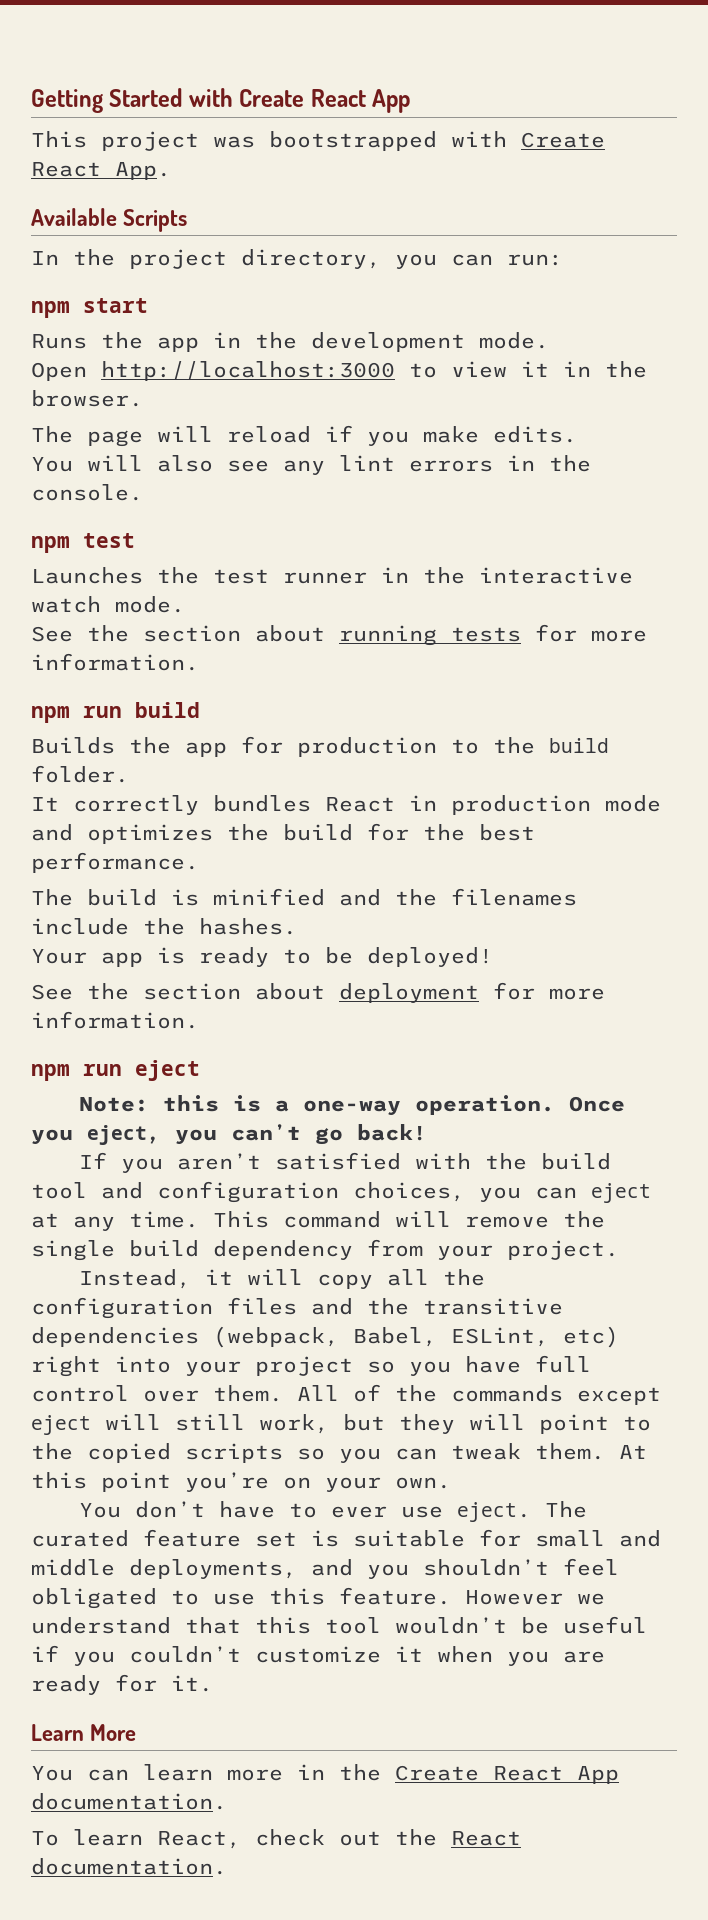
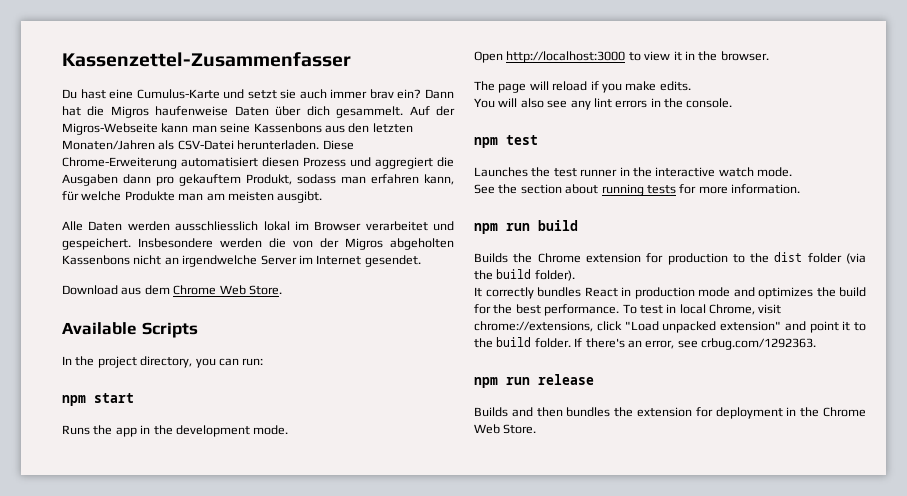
[31,88,411,113] [31,131,605,151] [31,162,171,180] Getting Started with Create React App // This project was bootstrapped with Create React App. -> [62,52,351,67] [62,89,454,99] [62,106,456,118] [62,123,413,135] [62,140,354,150] [62,157,454,169] [62,174,454,186] [62,191,323,203] [62,221,454,231] [62,238,454,250] [62,255,421,267] [62,285,282,295] Kassenzettel-Zusammenfasser // Du hast eine Cumulus-Karte und setzt sie auch immer brav ein? Dann hat die Migros haufenweise Daten über dich gesammelt. Auf der Migros-Webseite kann man seine Kassenbons aus den letzten Monaten/Jahren als CSV-Datei herunterladen. Diese Chrome-Erweiterung automatisiert diesen Prozess und aggregiert die Ausgaben dann pro gekauftem Produkt, sodass man erfahren kann, für welche Produkte man am meisten ausgibt. // Alle Daten werden ausschliesslich lokal im Browser verarbeitet und gespeichert. Insbesondere werden die von der Migros abgeholten Kassenbons nicht an irgendwelche Server im Internet gesendet. // Download aus dem Chrome Web Store.
[185,742,227,757] app -> [537,253,641,263] Chrome extension
[549,738,609,753] [31,765,129,783] build folder. -> [774,252,866,264] [474,269,575,281] dist folder (via the build folder).
[31,888,577,906] [31,918,297,935] [31,947,493,967] [31,982,605,1003] [31,1011,199,1029] [31,1060,200,1081] [78,1095,625,1116] [31,1124,427,1145] [78,1152,611,1173] [31,1181,651,1203] [31,1211,605,1231] [31,1239,619,1261] [78,1269,485,1289] [31,1297,563,1319] [31,1326,619,1348] [31,1355,591,1377] [31,1384,661,1405] [31,1414,651,1435] [31,1443,647,1463] [31,1472,451,1492] [78,1501,587,1522] [31,1529,661,1547] [31,1558,619,1579] [31,1587,605,1609] [31,1616,647,1634] [31,1645,605,1666] [31,1674,213,1695] [31,1724,137,1741] [31,1764,619,1784] [31,1793,227,1810] [31,1829,521,1849] [31,1858,227,1875] // The build is minified and the filenames include the hashes. // Your app is ready to be deployed! // See the section about deployment for more information. // npm run eject // Note: this is a one-way operation. Once you eject, you can’t go back! // If you aren’t satisfied with the build tool and configuration choices, you can eject at any time. This command will remove the single build dependency from your project. // Instead, it will copy all the configuration files and the transitive dependencies (webpack, Babel, ESLint, etc) right into your project so you have full control over them. All of the commands except eject will still work, but they will point to the copied scripts so you can tweak them. At this point you’re on your own. // You don’t have to ever use eject. The curated feature set is suitable for small and middle deployments, and you shouldn’t feel obligated to use this feature. However we understand that this tool wouldn’t be useful if you couldn’t customize it when you are ready for it. // Learn More // You can learn more in the Create React App documentation. // To learn React, check out the React documentation. -> [622,304,782,315] [474,321,866,333] [474,337,816,350] [474,374,594,388] [474,407,866,419] [474,424,537,434] To test in local Chrome, visit chrome://extensions, click "Load unpacked extension" and point it to the build folder. If there's an error, see crbug.com/1292363. // npm run release // Builds and then bundles the extension for deployment in the Chrome Web Store.

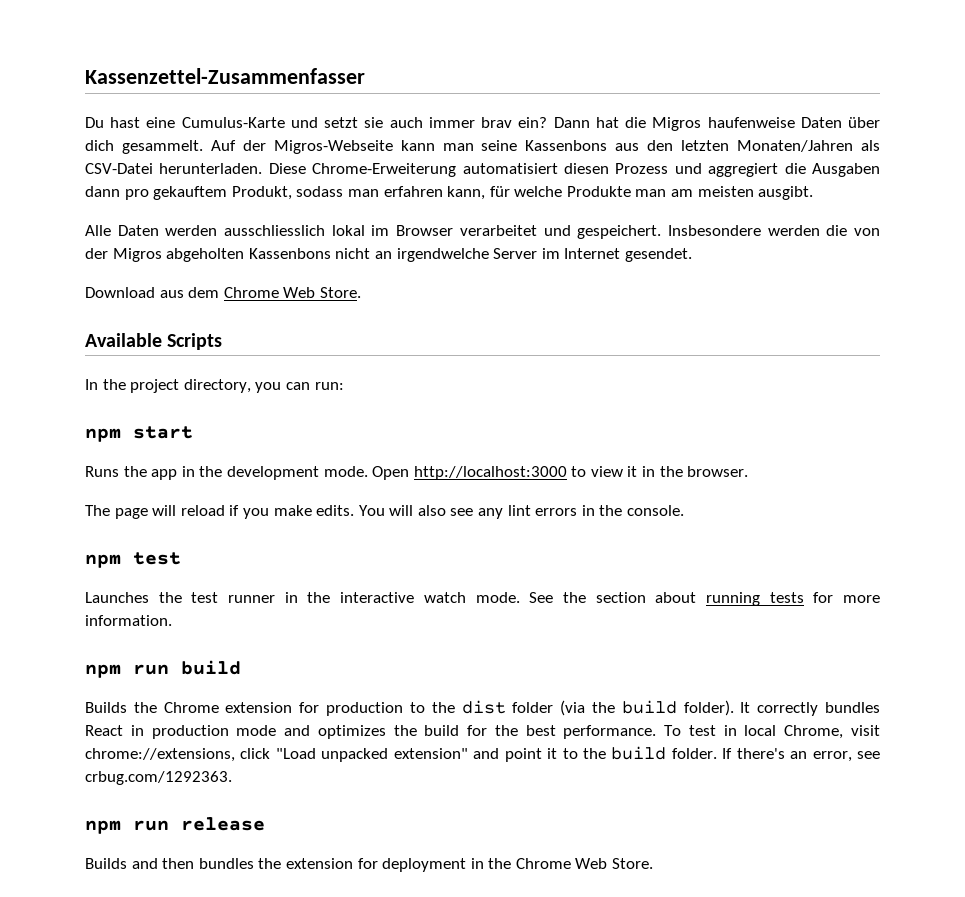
(289, 430) // -> (368, 471) none
(691, 86) // -> (355, 510) none
(792, 172) // -> (520, 597) none
(575, 275) // -> (734, 708) none

